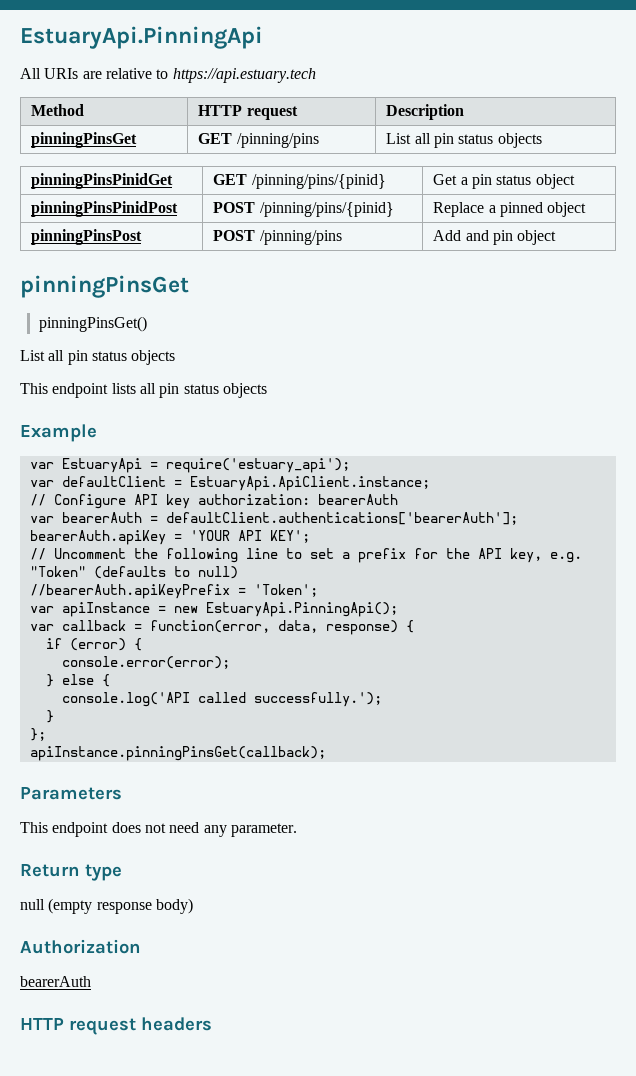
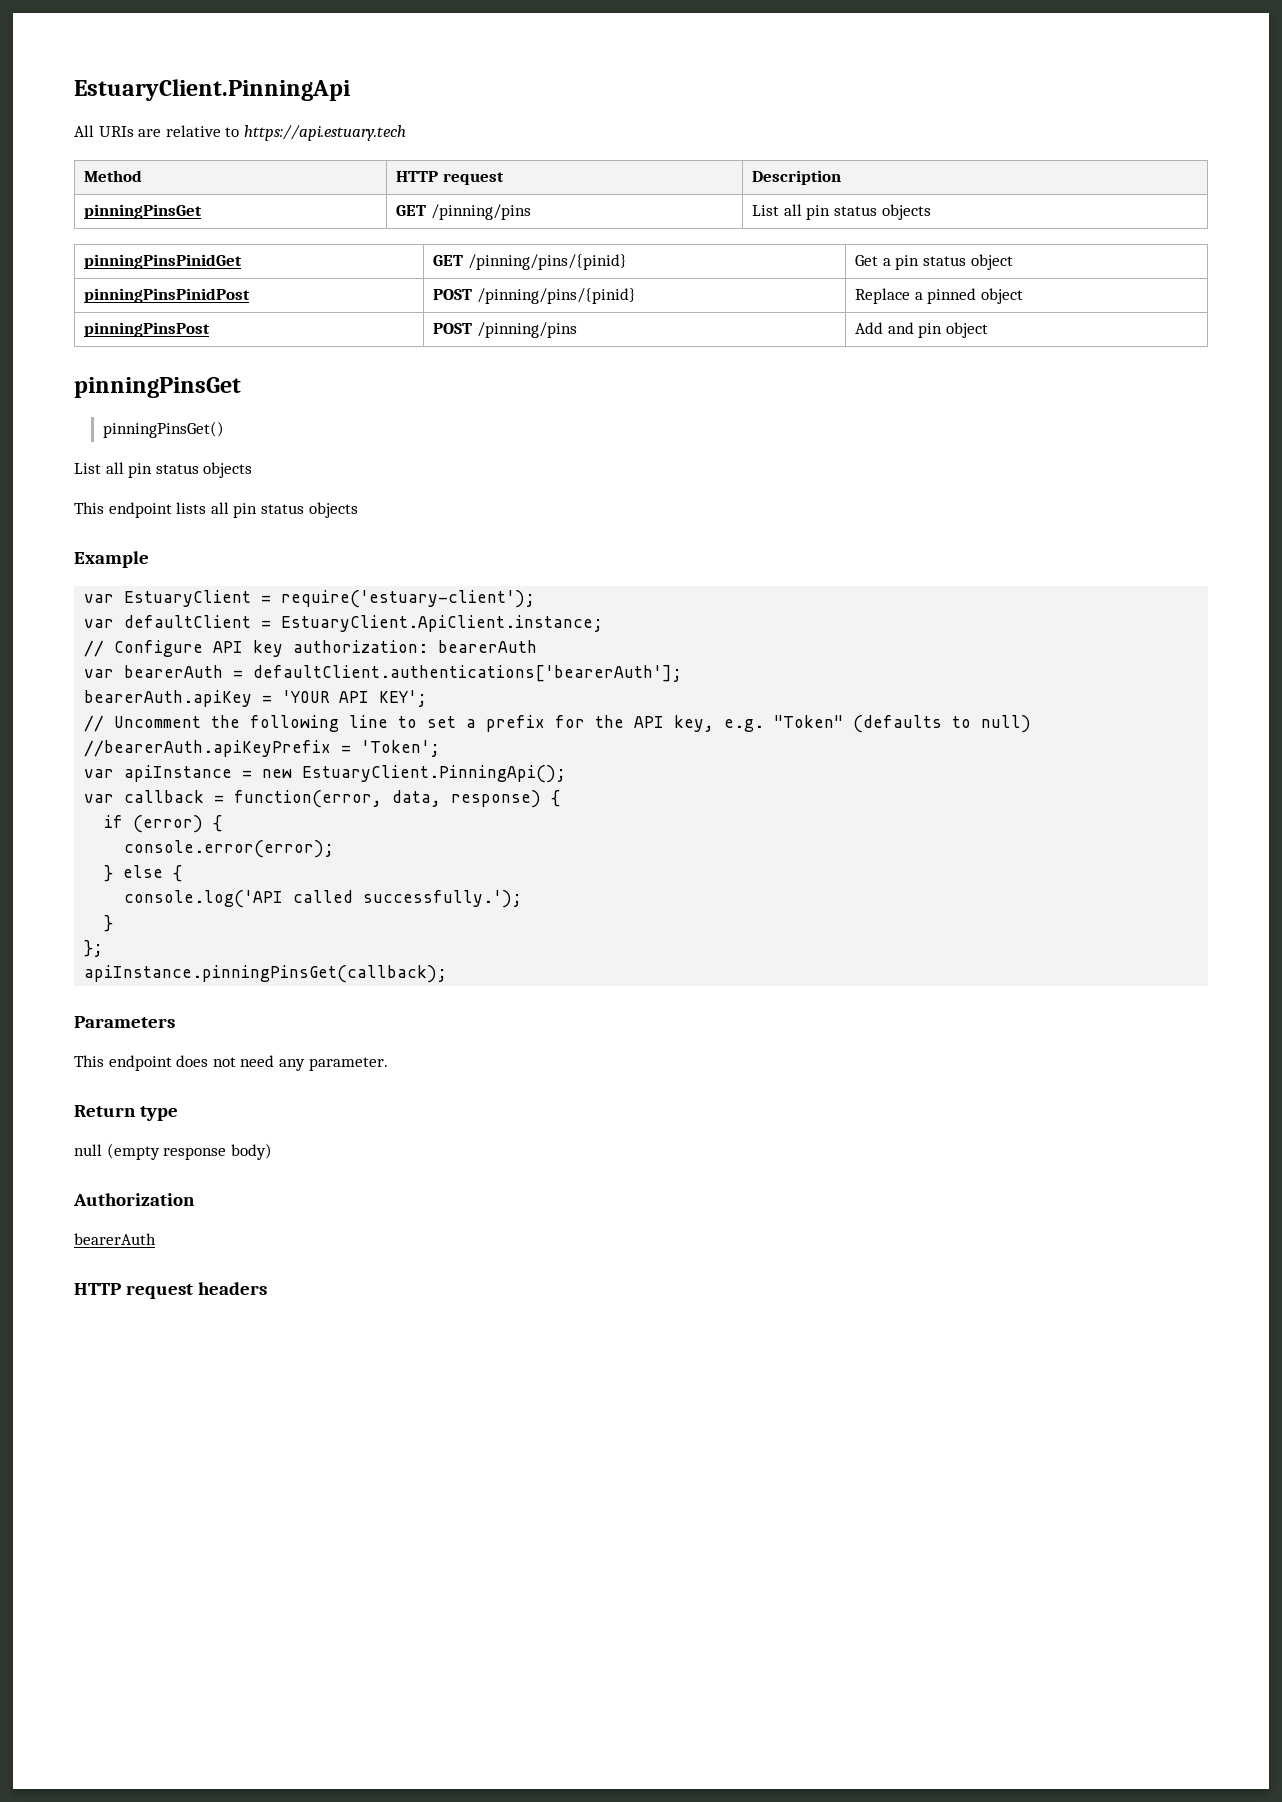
[20,26,263,49] EstuaryApi.PinningApi -> [74,79,351,101] EstuaryClient.PinningApi
[61,458,350,473] EstuaryApi = require('estuary_api'); -> [124,590,536,608] EstuaryClient = require('estuary-client');
[189,476,430,491] EstuaryApi.ApiClient.instance; -> [281,615,604,632] EstuaryClient.ApiClient.instance;
[205,602,398,617] EstuaryApi.PinningApi(); -> [302,765,567,783] EstuaryClient.PinningApi();

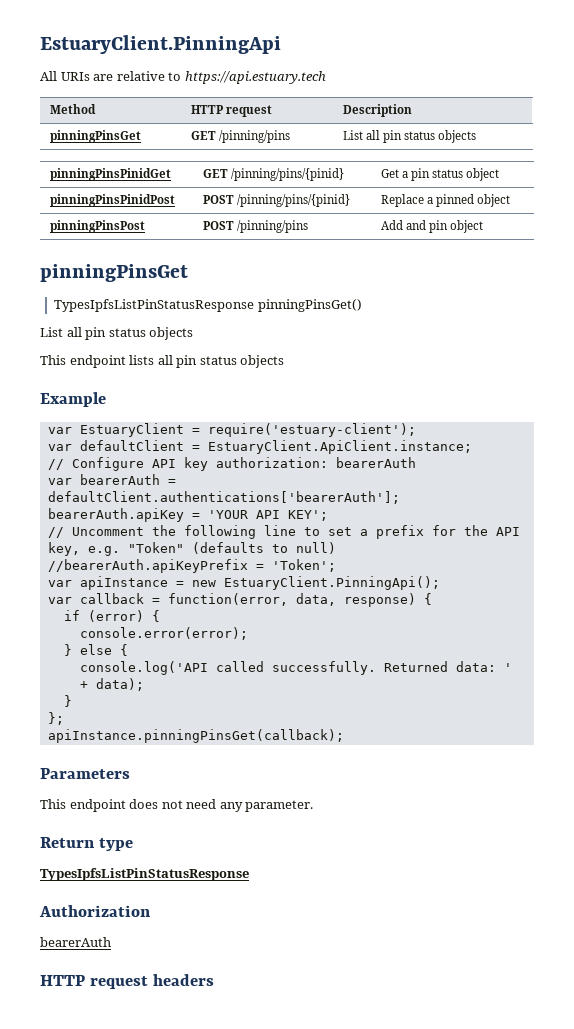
(241, 387) none -> [54,299,255,312] TypesIpfsListPinStatusResponse
[363,890,523,908] successfully.'); -> [271,661,512,675] [79,678,144,691] successfully. Returned data: ' + data);
[74,1143,272,1160] null (empty response body) -> [40,868,249,881] TypesIpfsListPinStatusResponse

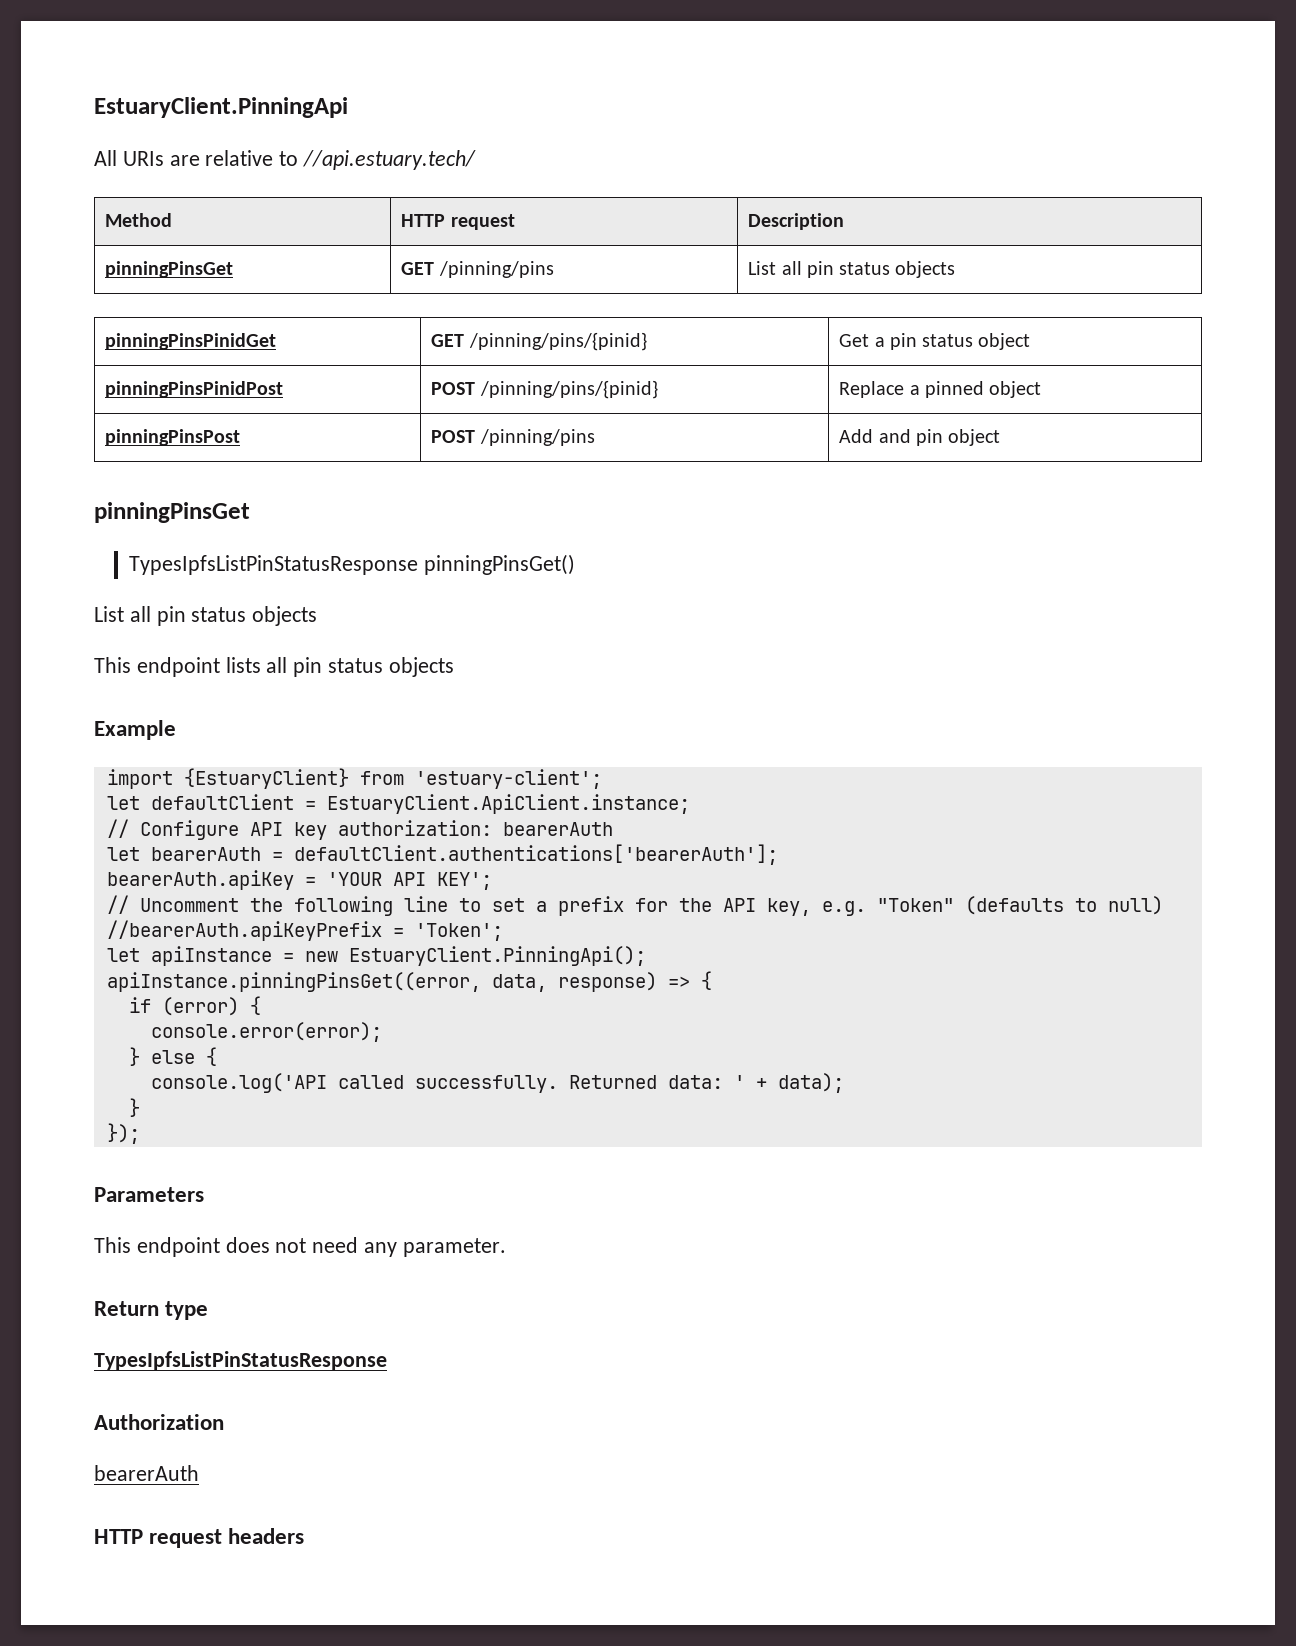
[184,71,326,84] https://api.estuary.tech -> [303,150,477,170] //api.estuary.tech/
[47,423,416,437] [47,444,72,451] var EstuaryClient = require('estuary-client'); // var -> [106,768,602,789] [106,796,140,810] import {EstuaryClient} from 'estuary-client'; // let
[47,478,72,485] var -> [106,847,140,861] let
[47,580,72,587] var -> [106,948,140,962] let
[47,593,288,606] var callback = function(error, -> [106,972,481,992] apiInstance.pinningPinsGet((error,
(416, 600) none -> [667,976,690,988] =>
[47,712,64,725] [47,729,344,743] }; // apiInstance.pinningPinsGet(callback); -> [106,1123,140,1144] });

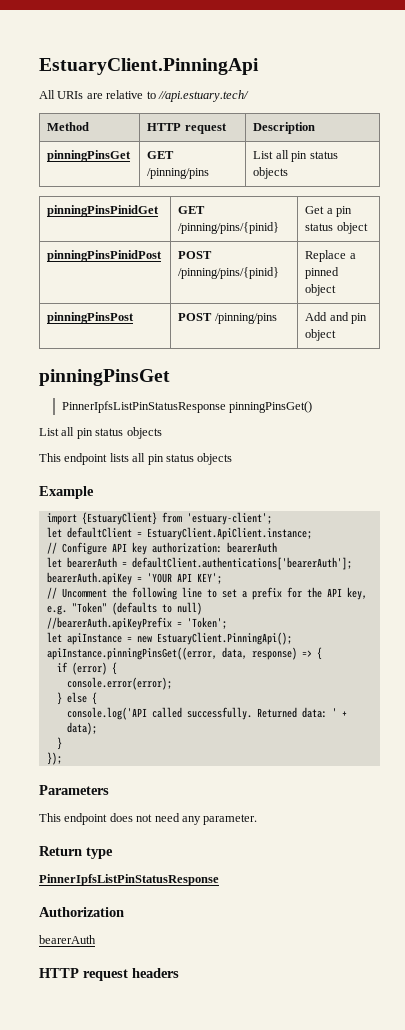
[129,555,419,575] TypesIpfsListPinStatusResponse -> [61,401,226,413] PinnerIpfsListPinStatusResponse
[94,1351,387,1370] TypesIpfsListPinStatusResponse -> [39,874,219,886] PinnerIpfsListPinStatusResponse

